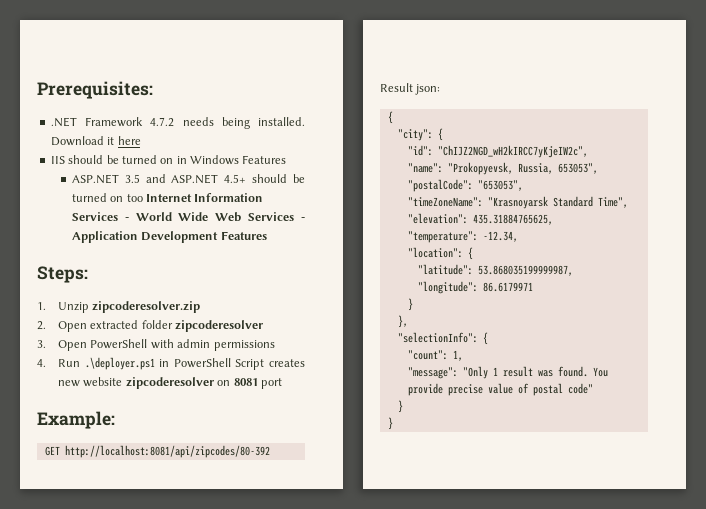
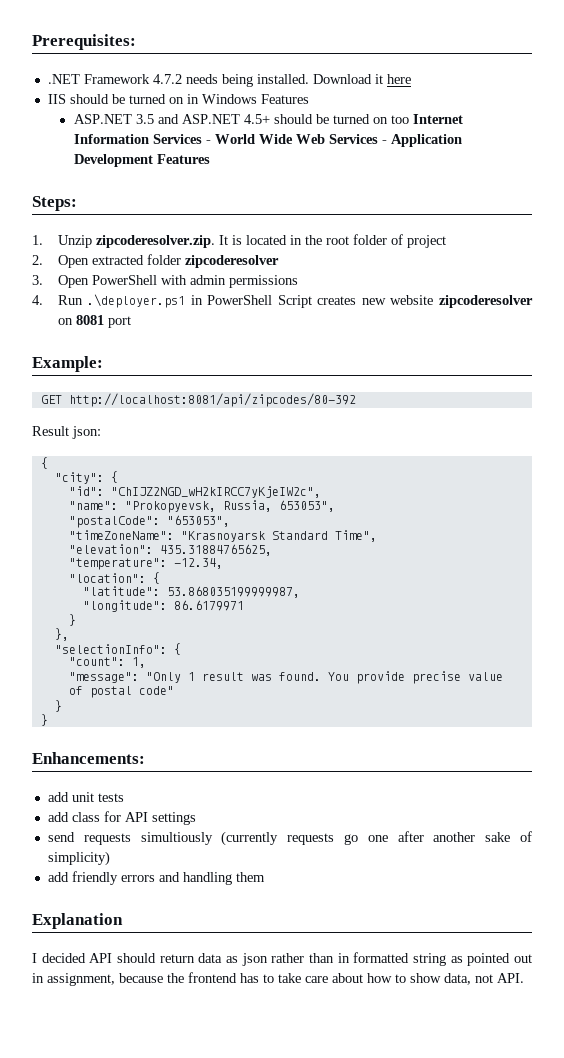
[92,301,201,313] zipcoderesolver.zip -> [95,234,446,248] zipcoderesolver.zip. It is located in the root folder of project
(393, 423) none -> [32,752,145,764] [47,792,124,802] [47,811,196,825] [47,831,532,846] [47,851,110,866] [47,871,265,885] [32,913,123,929] [32,952,533,966] [32,972,524,986] // Enhancements: // add unit tests // add class for API settings // send requests simultiously (currently requests go one after another sake of simplicity) // add friendly errors and handling them // Explanation // I decided API should return data as json rather than in formatted string as pointed out in assignment, because the frontend has to take care about how to show data, not API.

